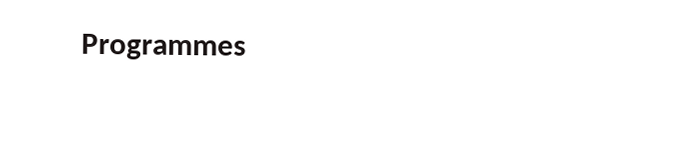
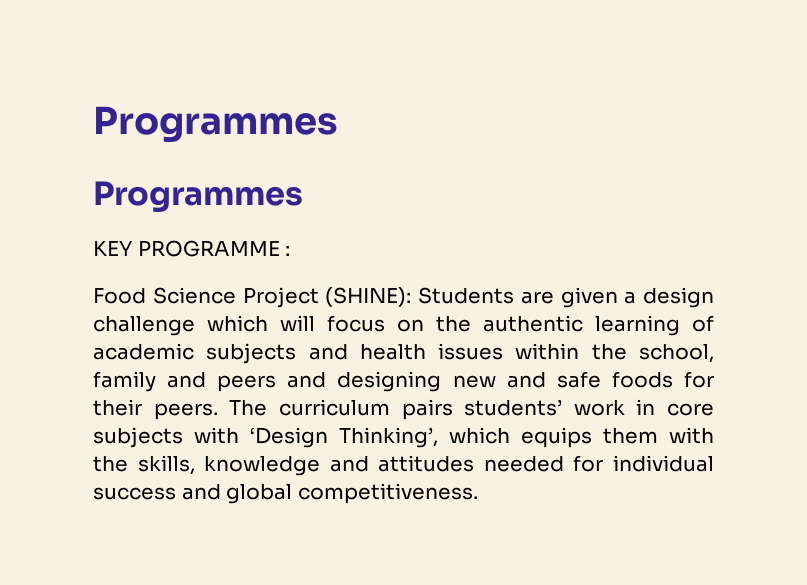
[81,33,246,61] Programmes -> [93,106,338,143] [93,181,303,212] [93,240,291,257] [93,287,714,308] [93,315,714,336] [93,343,714,364] [93,371,715,392] [93,399,714,420] [93,427,714,448] [93,455,714,476] [93,483,478,504] Programmes // Programmes // KEY PROGRAMME : // Food Science Project (SHINE): Students are given a design challenge which will focus on the authentic learning of academic subjects and health issues within the school, family and peers and designing new and safe foods for their peers. The curriculum pairs students’ work in core subjects with ‘Design Thinking’, which equips them with the skills, knowledge and attitudes needed for individual success and global competitiveness.

